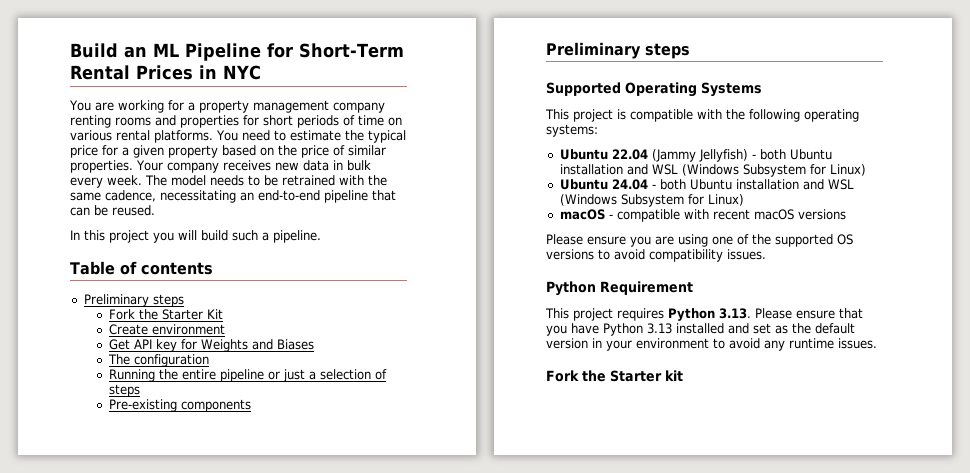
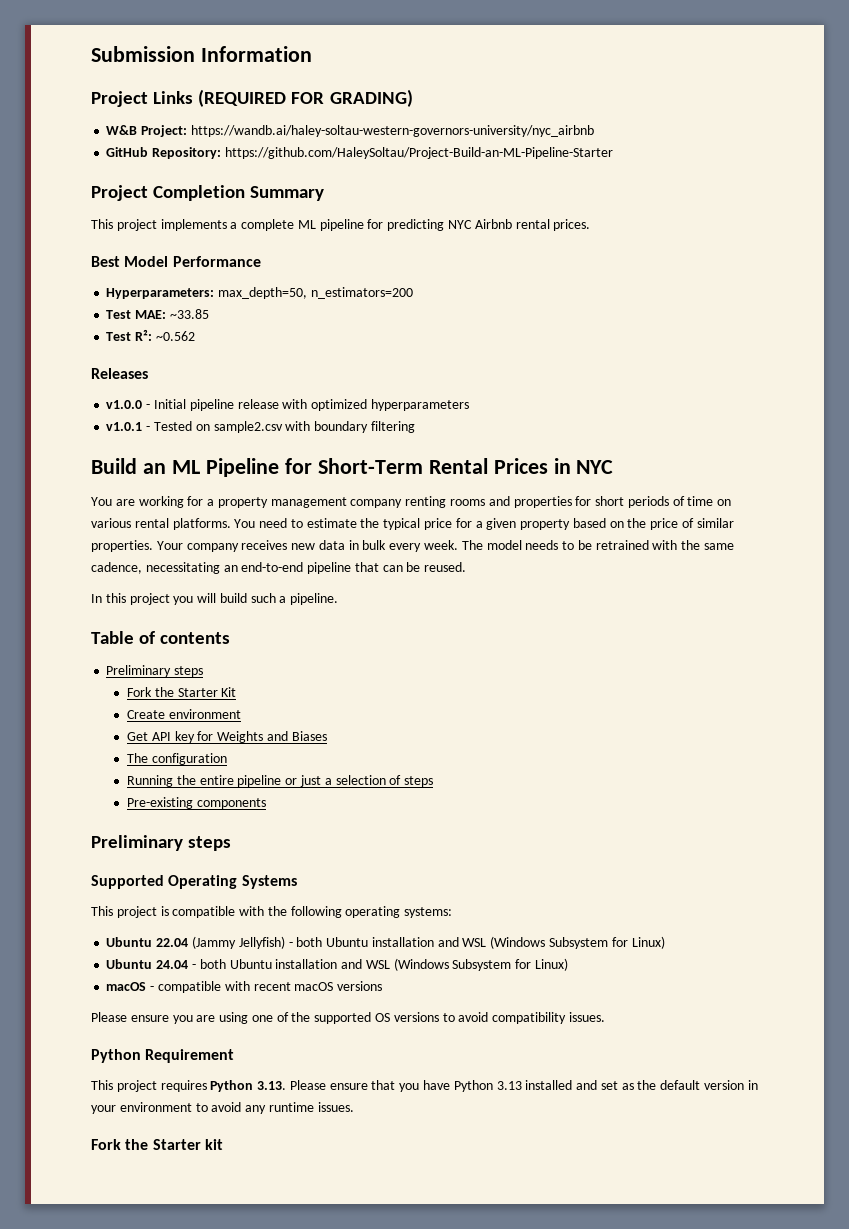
(70, 50) none -> [91,46,312,62] [91,89,413,107] [106,125,594,137] [106,147,613,159] [91,185,325,201] [91,219,591,231] [91,256,261,267] [106,287,413,299] [106,309,209,319] [106,329,195,341] [91,368,148,379] [106,399,469,411] [106,421,415,433] Submission Information // Project Links (REQUIRED FOR GRADING) // W&B Project: https://wandb.ai/haley-soltau-western-governors-university/nyc_airbnb // GitHub Repository: https://github.com/HaleySoltau/Project-Build-an-ML-Pipeline-Starter // Project Completion Summary // This project implements a complete ML pipeline for predicting NYC Airbnb rental prices. // Best Model Performance // Hyperparameters: max_depth=50, n_estimators=200 // Test MAE: ~33.85 // Test R²: ~0.562 // Releases // v1.0.0 - Initial pipeline release with optimized hyperparameters // v1.0.1 - Tested on sample2.csv with boundary filtering //

